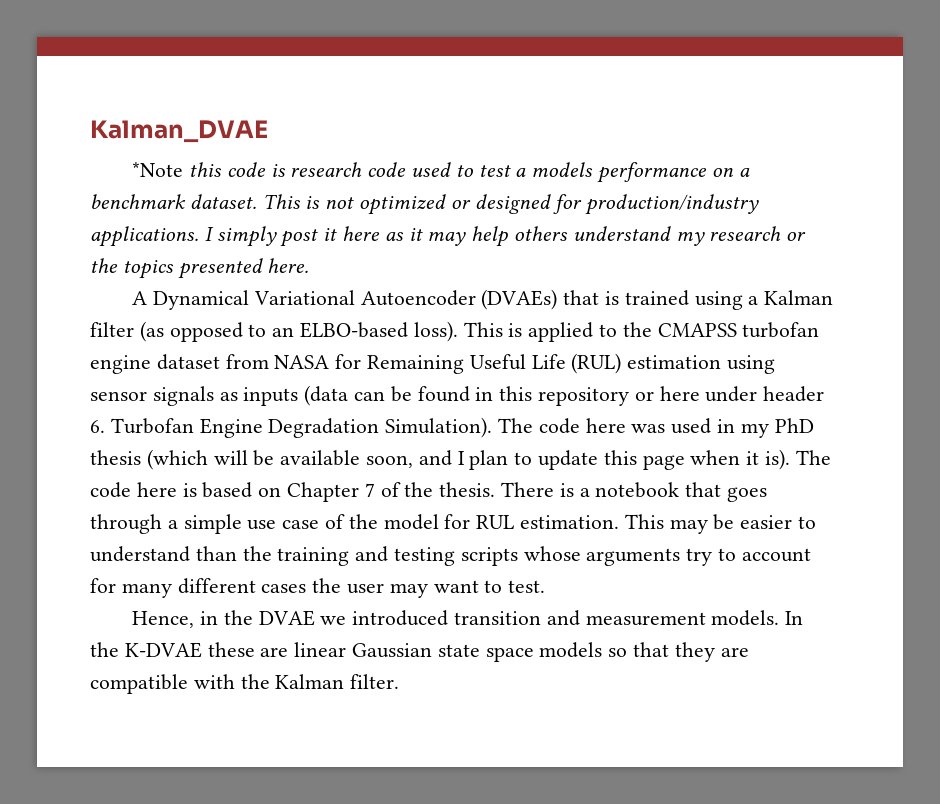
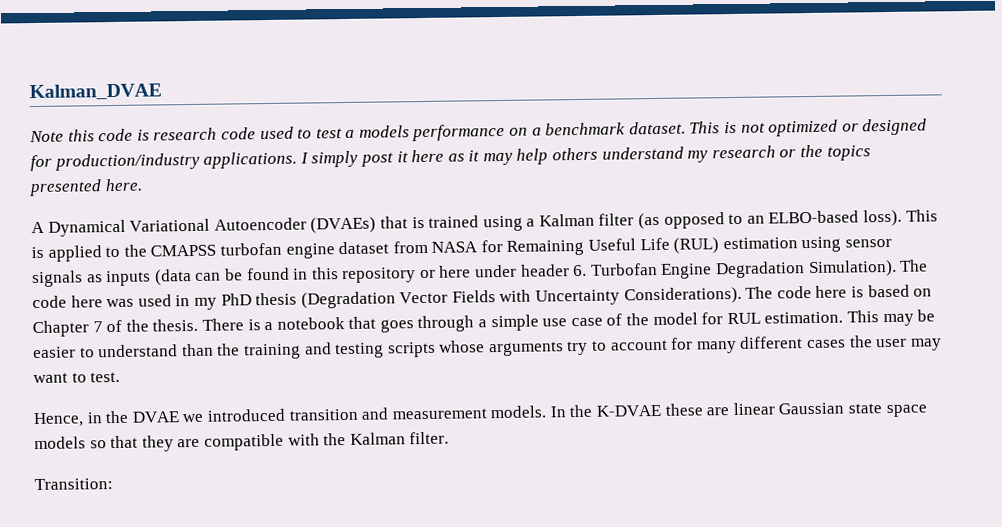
[132,162,184,177] *Note -> [29,130,64,143] Note
[146,449,791,470] (which will be available soon, and I plan to update this page when it is). -> [300,286,742,309] (Degradation Vector Fields with Uncertainty Considerations).
(400, 681) none -> [34,478,113,491] // Transition:

